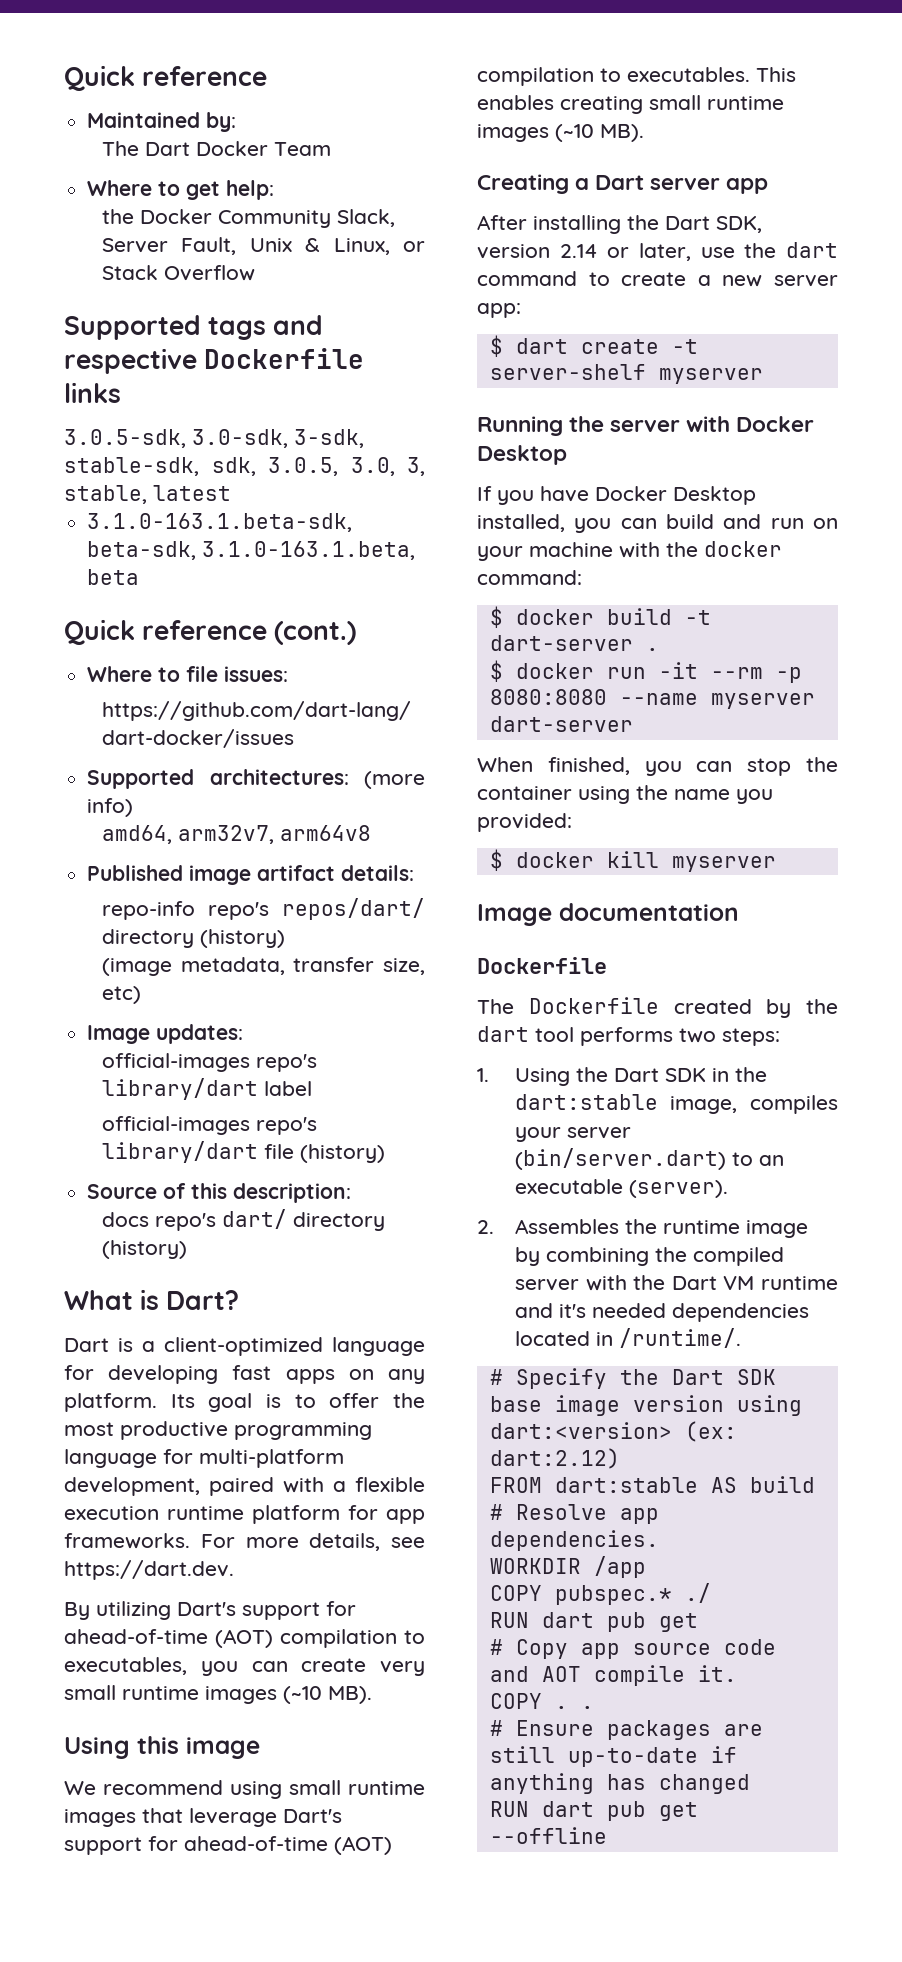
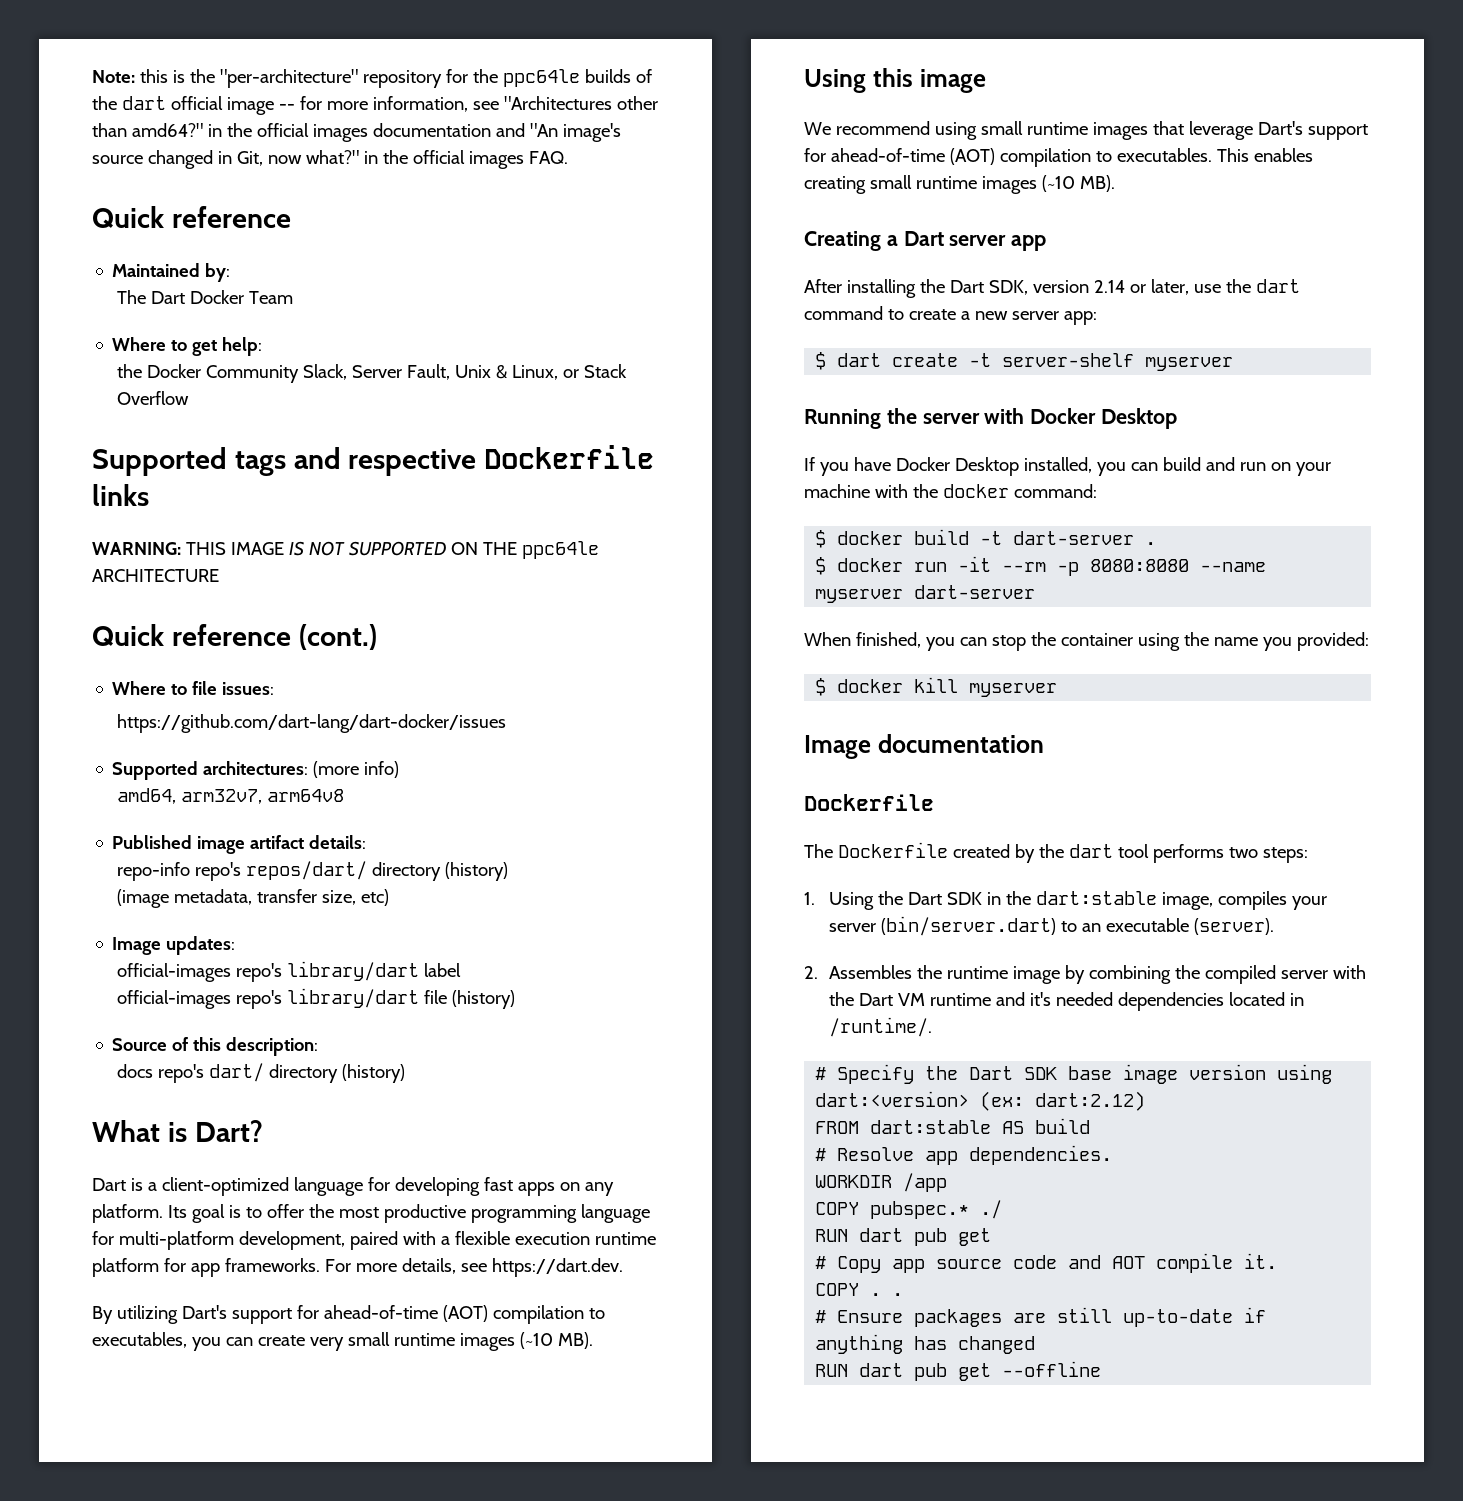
(64, 78) none -> [92,69,652,88] [92,96,658,115] [92,123,621,142] [92,150,568,169] Note: this is the "per-architecture" repository for the ppc64le builds of the dart official image -- for more information, see "Architectures other than amd64?" in the official images documentation and "An image's source changed in Git, now what?" in the official images FAQ. //
[64,429,364,448] [64,457,425,476] [64,485,231,504] [87,513,353,532] [87,541,416,560] [87,569,140,585] 3.0.5-sdk, 3.0-sdk, 3-sdk, stable-sdk, sdk, 3.0.5, 3.0, 3, stable, latest // 3.1.0-163.1.beta-sdk, beta-sdk, 3.1.0-163.1.beta, beta -> [92,541,599,559] [92,569,219,582] WARNING: THIS IMAGE IS NOT SUPPORTED ON THE ppc64le ARCHITECTURE

